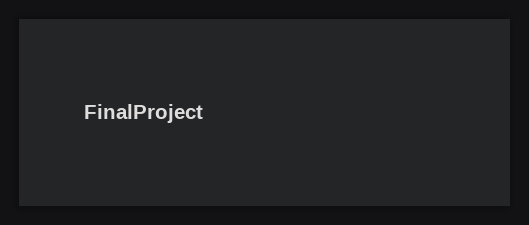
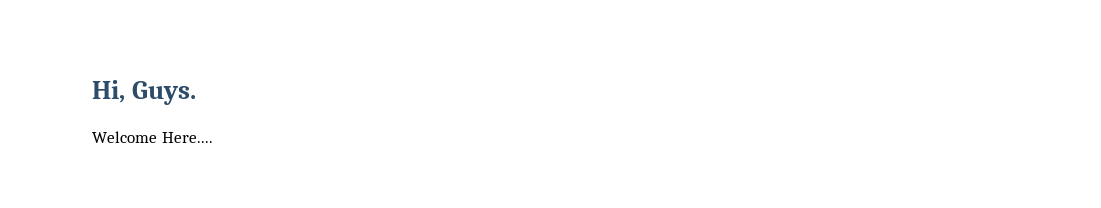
[84,104,203,123] FinalProject -> [92,80,197,105] [92,131,213,143] Hi, Guys. // Welcome Here....

